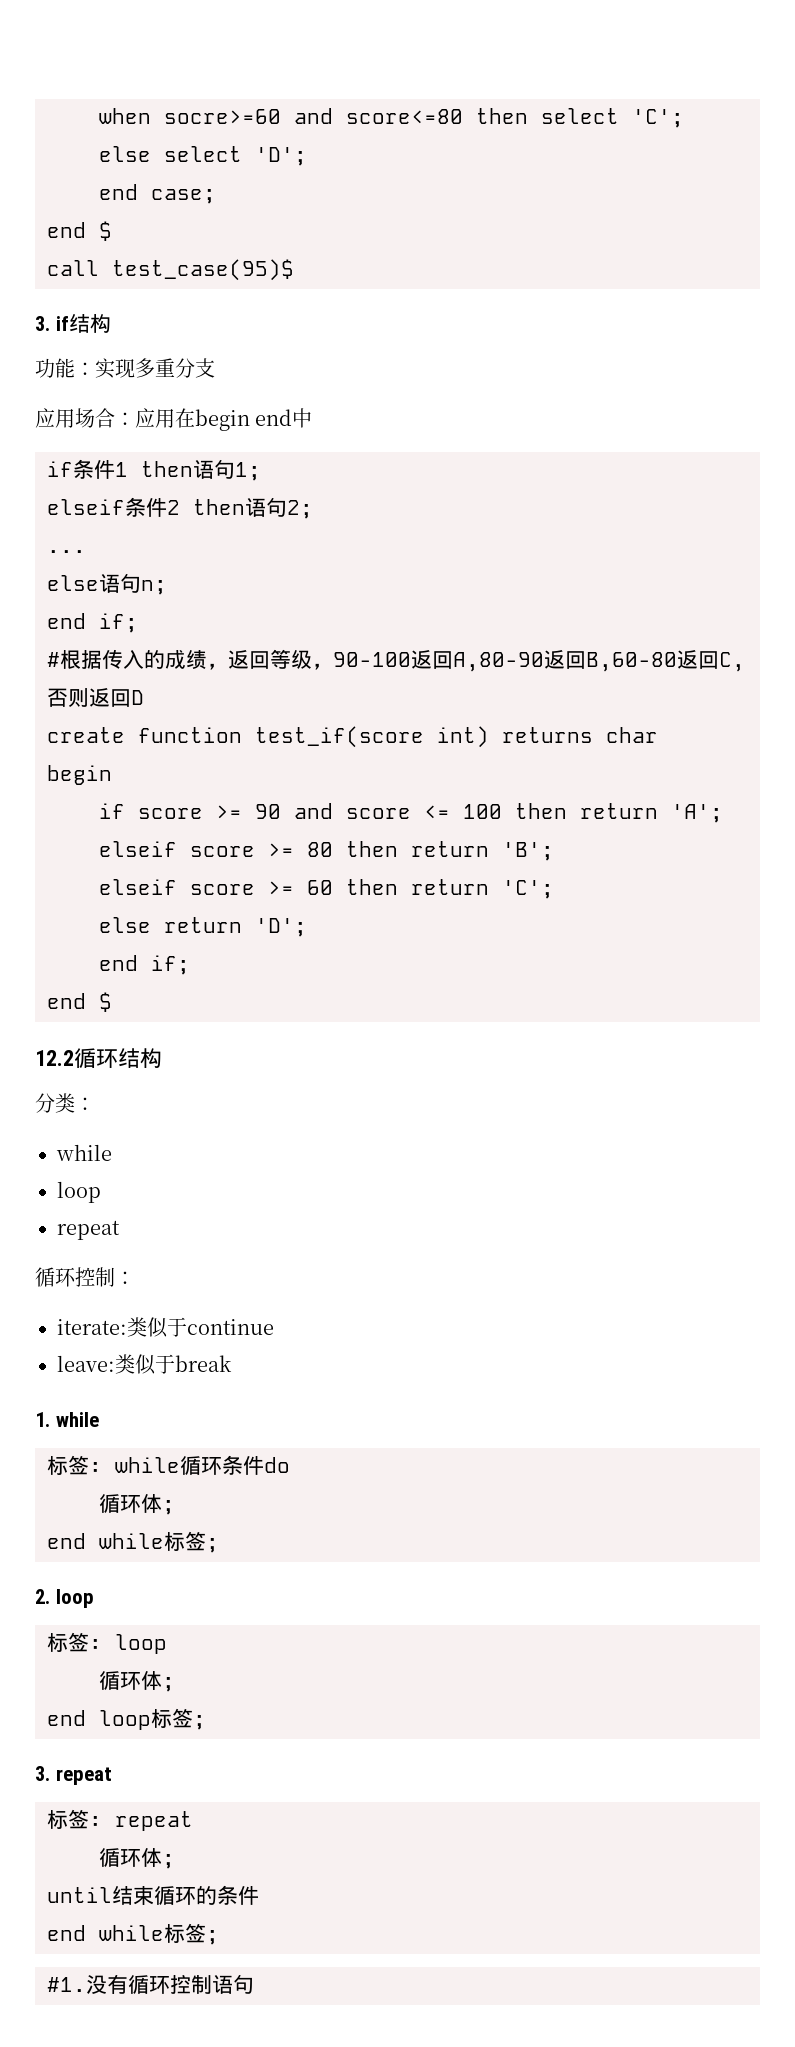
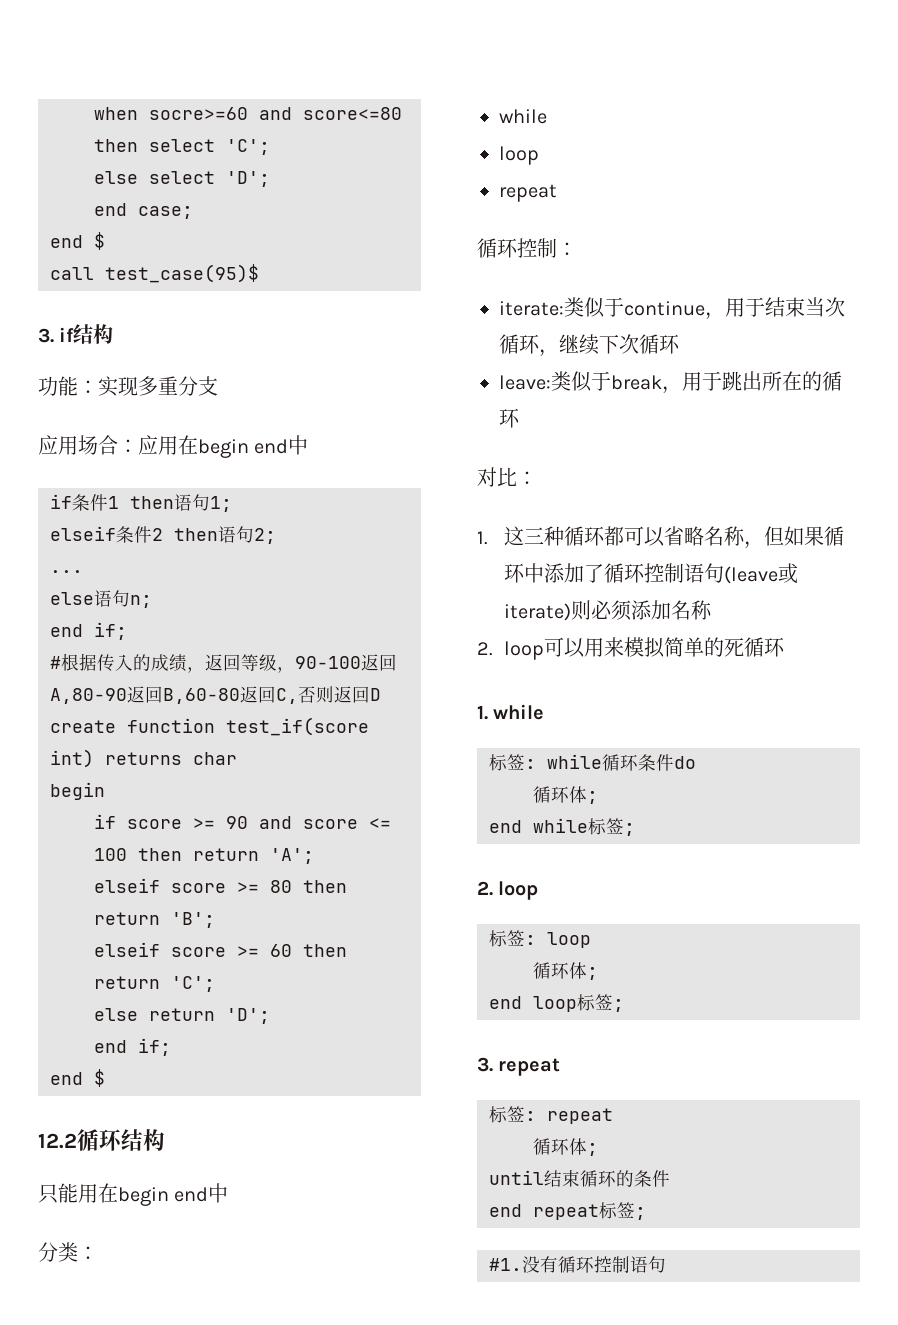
(162, 1058) none -> [38,1183,229,1206] // 只能用在begin end中
[57,1354,232,1375] // leave:类似于break -> [705,297,845,320] [499,334,680,357] [499,371,842,394] [499,408,520,428] [477,467,537,487] [477,526,844,549] [503,563,798,584] [503,600,712,621] [477,637,785,660] ，用于结束当次循环，继续下次循环 // leave:类似于break，用于跳出所在的循环 // 对比： // 1.这三种循环都可以省略名称，但如果循环中添加了循环控制语句(leave或iterate)则必须添加名称 // 2. loop可以用来模拟简单的死循环
[99,1925,164,1941] while -> [533,1204,599,1220] repeat

